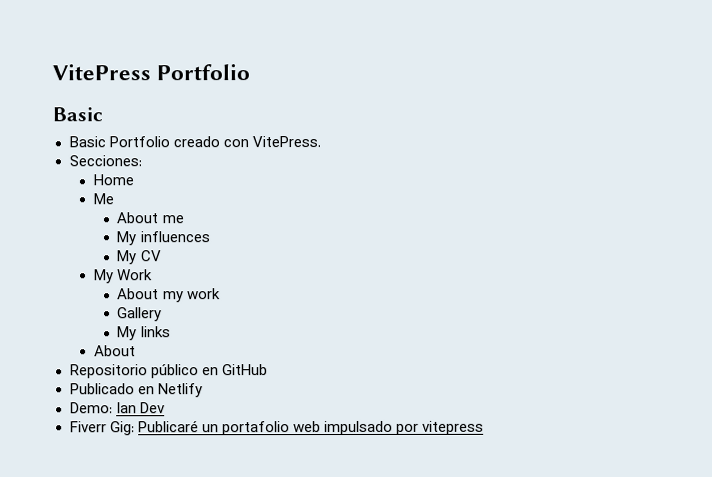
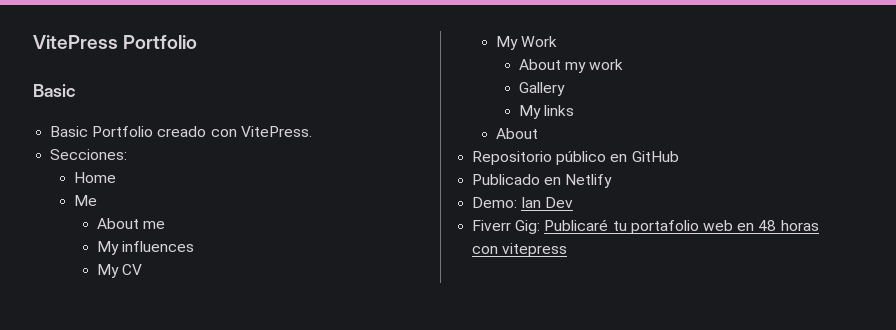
[201,424,219,433] un -> [612,221,627,231] tu
[323,420,419,436] impulsado por -> [737,220,819,231] [472,246,499,254] en 48 horas con

